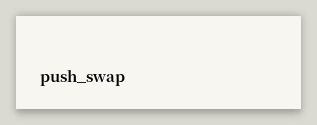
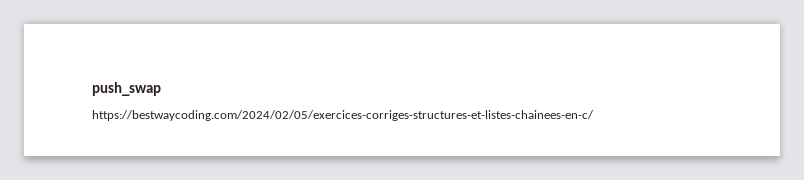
(125, 77) none -> [92,110,594,121] // https://bestwaycoding.com/2024/02/05/exercices-corriges-structures-et-listes-chainees-en-c/

